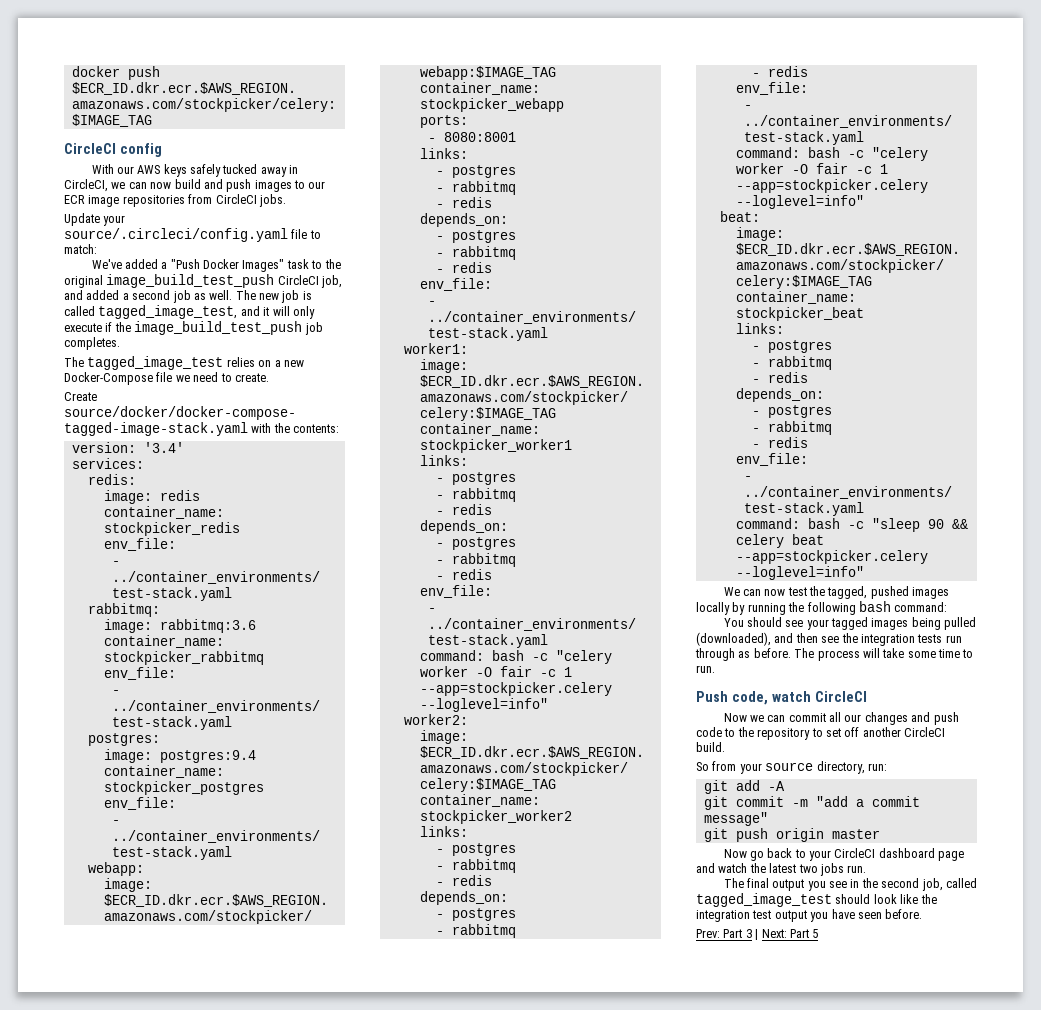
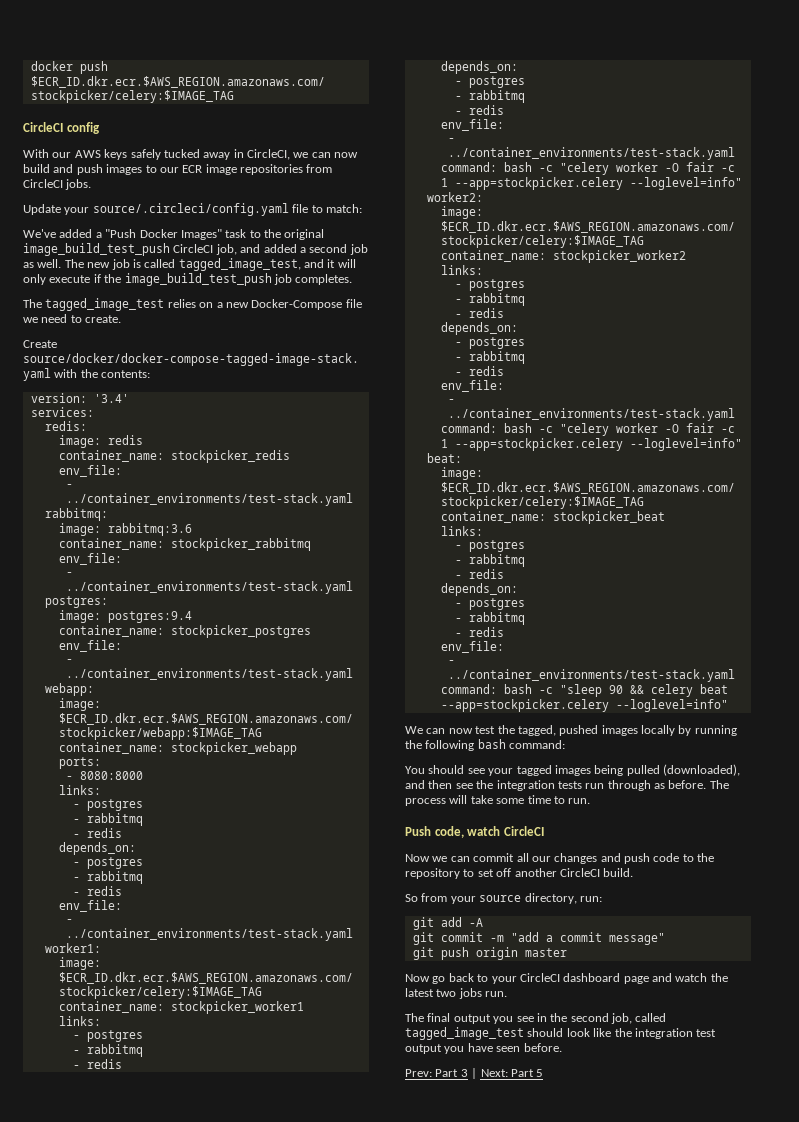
[443,132,516,142] 8080:8001 -> [79,771,143,780] 8080:8000

